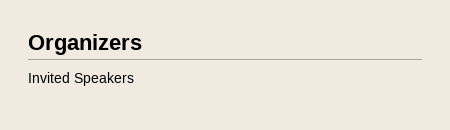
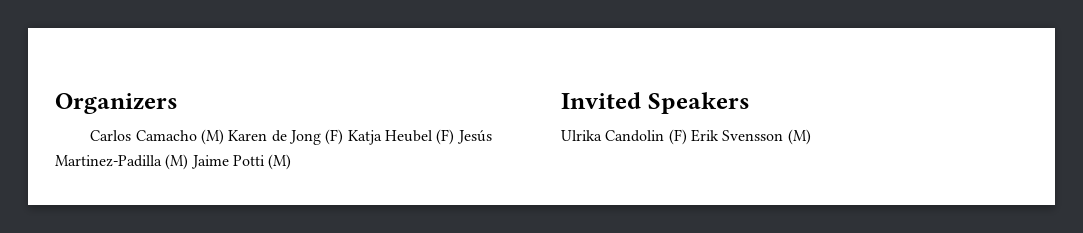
[28,72,134,86] Invited Speakers -> [90,129,492,145] [55,154,292,170] [561,92,750,114] [561,129,811,145] Carlos Camacho (M) Karen de Jong (F) Katja Heubel (F) Jesús Martinez-Padilla (M) Jaime Potti (M) // Invited Speakers // Ulrika Candolin (F) Erik Svensson (M)

